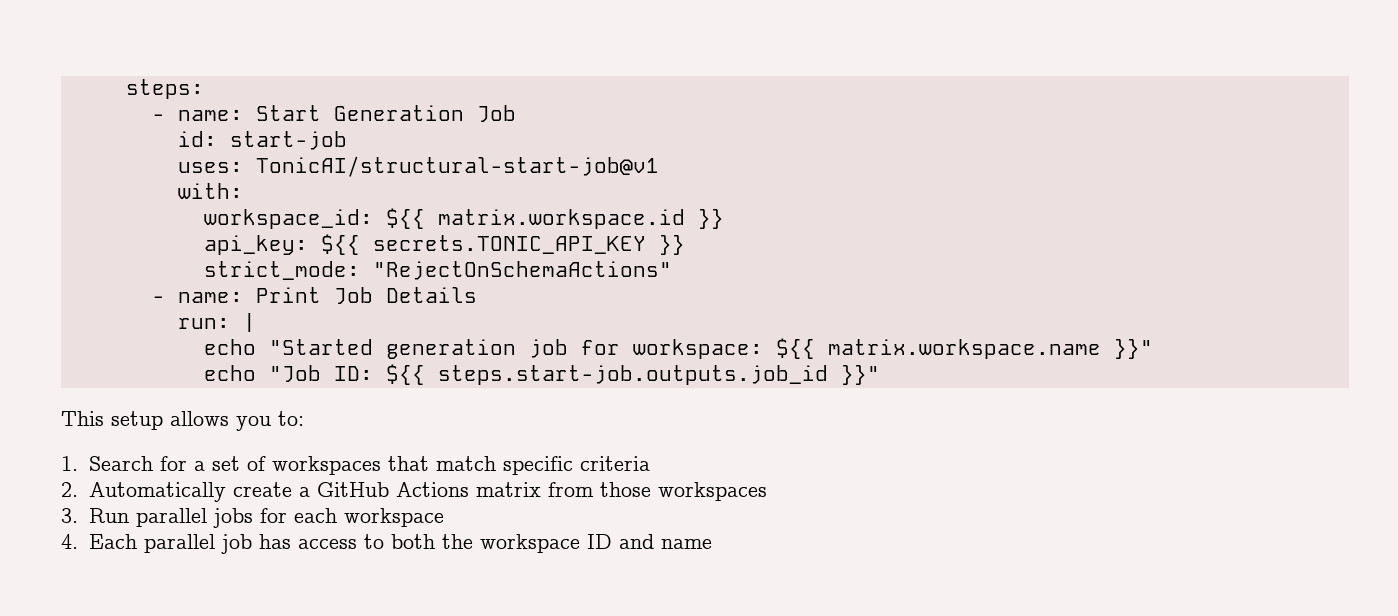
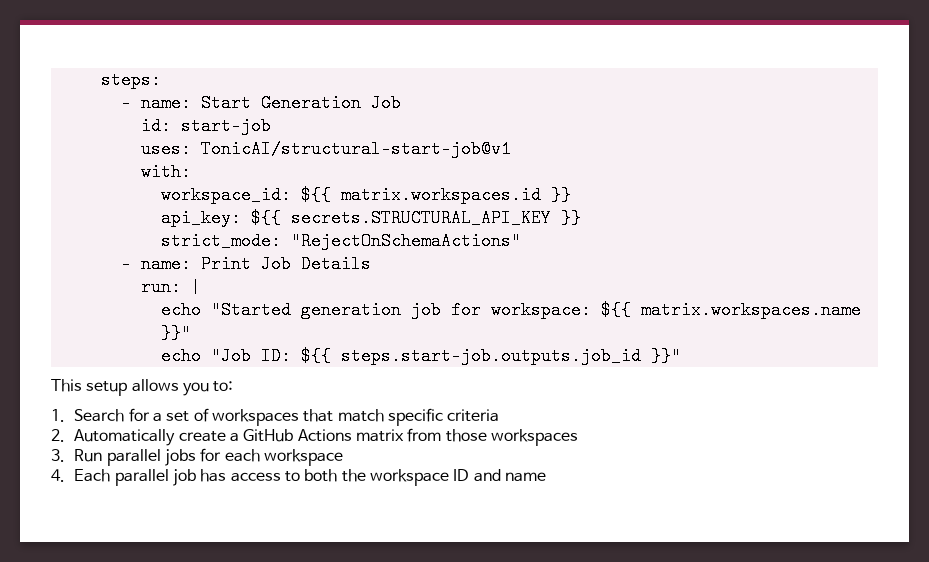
[437,209,685,229] matrix.workspace.id -> [340,186,541,204] matrix.workspaces.id
[372,235,646,254] secrets.TONIC_API_KEY -> [290,209,551,227] secrets.STRUCTURAL_API_KEY
[827,339,1101,359] matrix.workspace.name -> [640,301,861,319] matrix.workspaces.name

